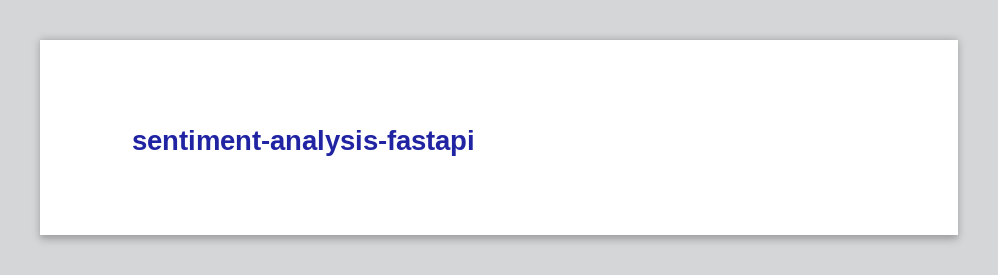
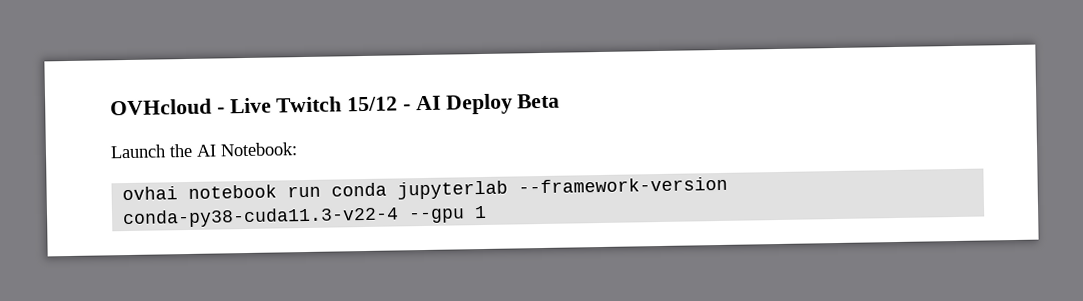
[132,130,475,156] sentiment-analysis-fastapi -> [110,93,561,116] [110,142,298,159] [122,176,729,201] [122,205,488,229] OVHcloud - Live Twitch 15/12 - AI Deploy Beta // Launch the AI Notebook: // ovhai notebook run conda jupyterlab --framework-version conda-py38-cuda11.3-v22-4 --gpu 1

